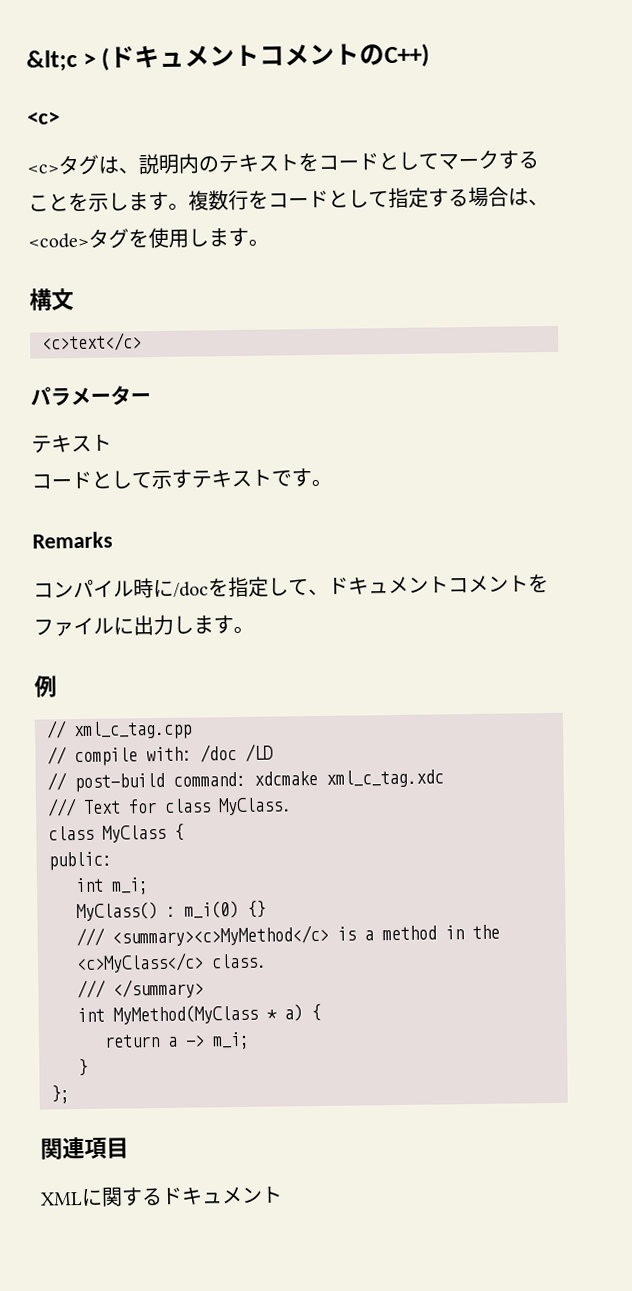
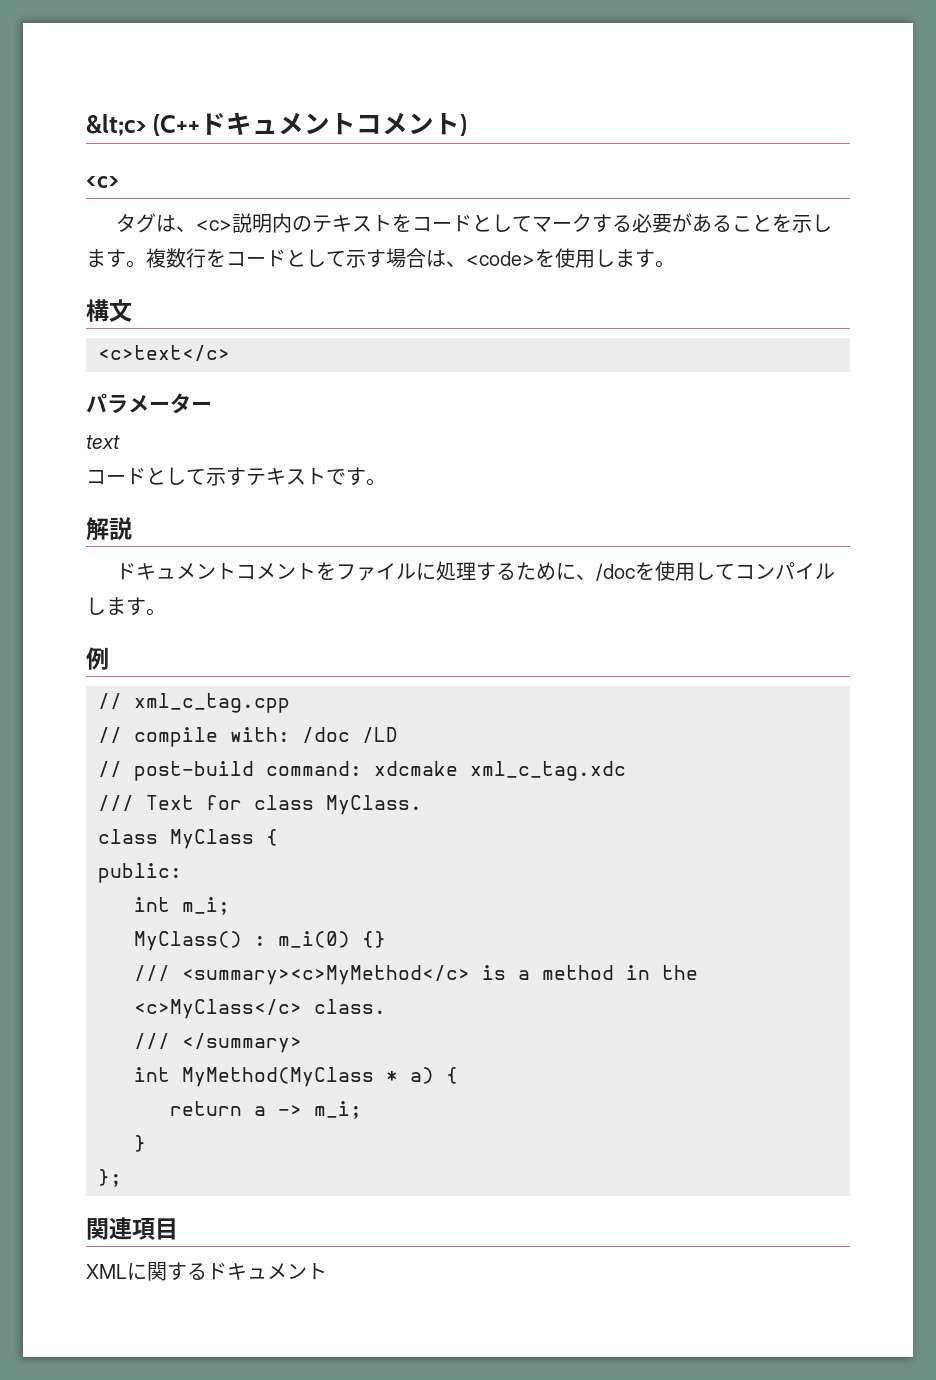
[26,43,431,72] &lt;c > (ドキュメントコメントのC++) -> [86,112,467,136] &lt;c> (C++ドキュメントコメント)
[27,164,59,174] <c> -> (119, 182) none
(139, 170) none -> [196,220,233,231] <c>
(539, 160) none -> [632,213,733,233] 必要がある
[388,187,469,209] 指定する -> [346,249,386,268] 示す
[88,228,129,249] タグ -> (535, 258) none
[31,434,112,454] テキスト -> [86,435,120,449] text
[32,531,113,549] [33,576,329,599] Remarks // コンパイル時に/docを指定して、 -> [86,517,132,541] 解説 //
[133,614,174,636] 出力 -> [436,561,836,581] 処理するために、/docを使用してコンパイル

